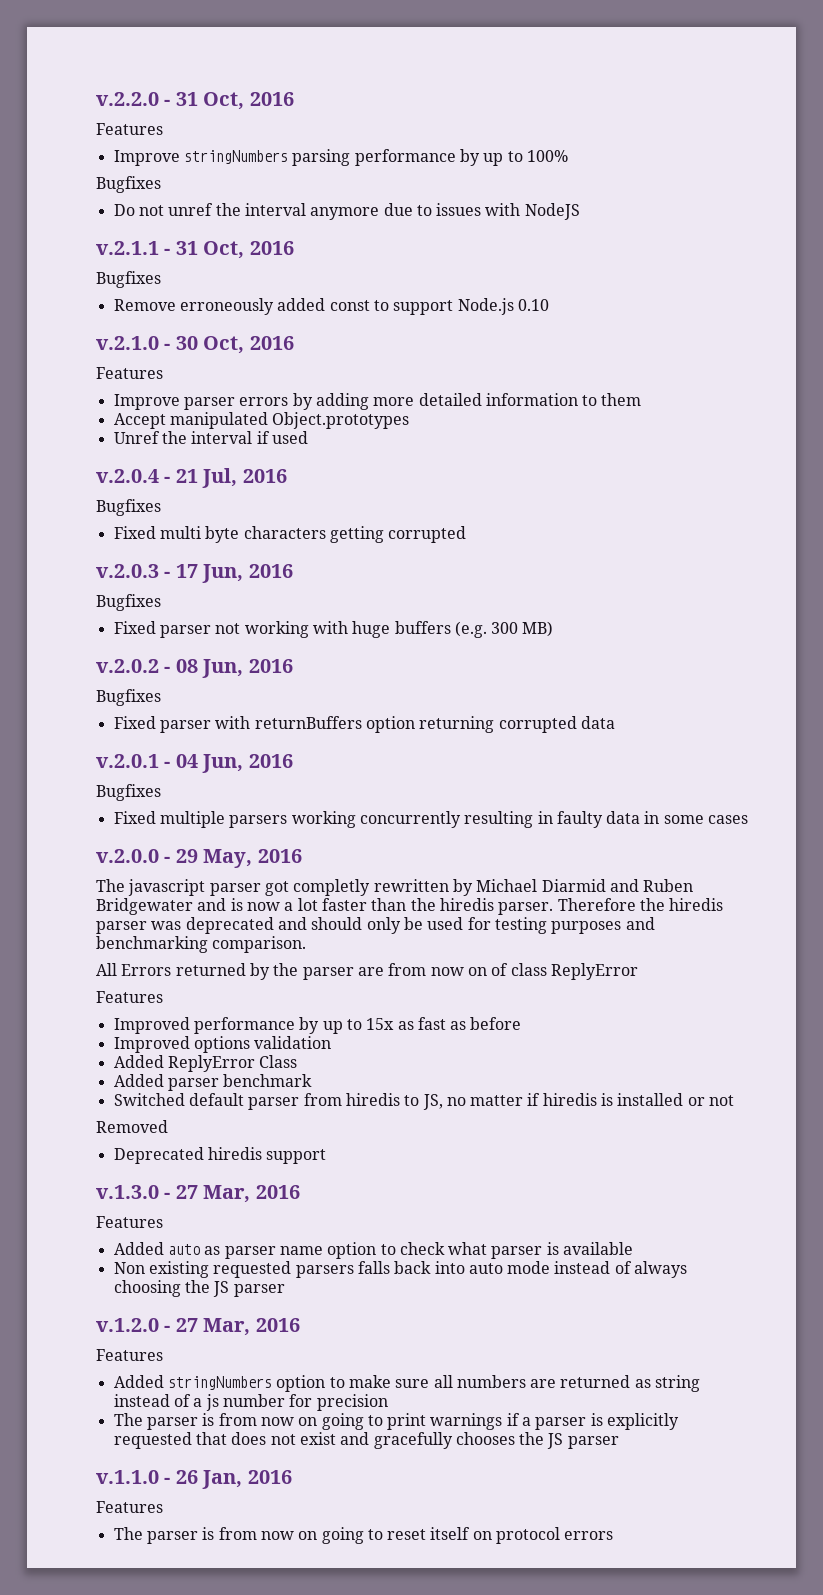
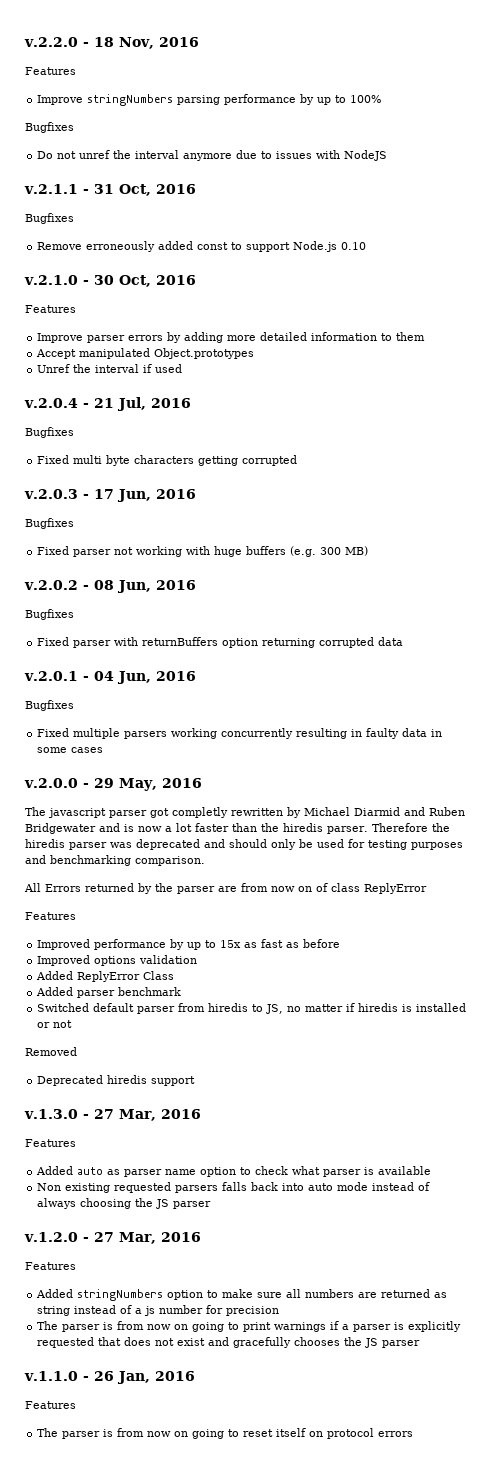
[175,92,245,110] 31 Oct, -> [93,37,154,49] 18 Nov,

